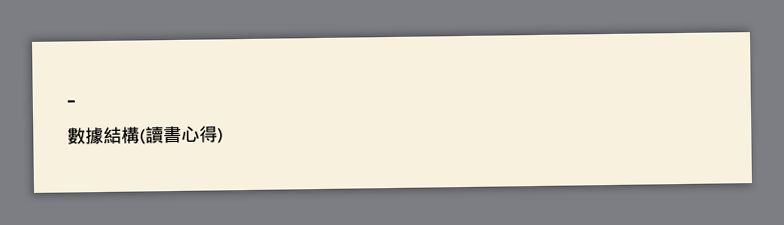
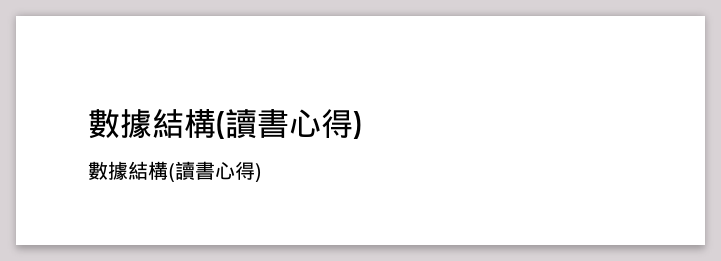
[66,99,76,107] - -> [88,109,362,139] 數據結構(讀書心得)

